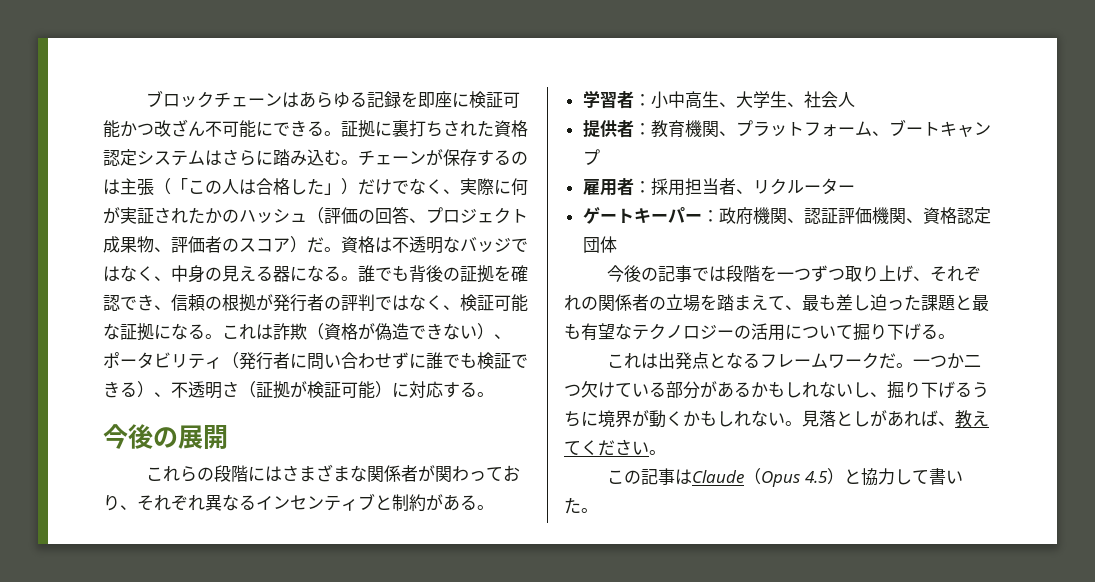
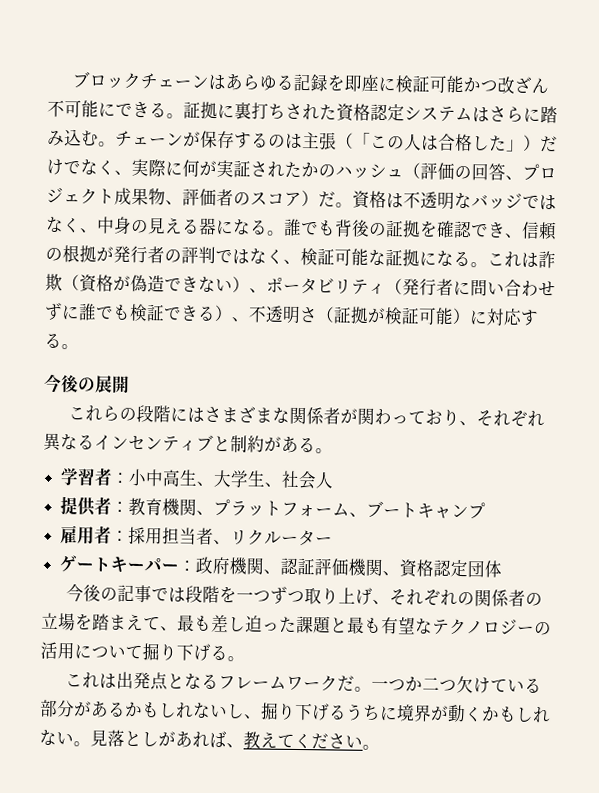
[607,468,964,487] [564,497,598,514] // この記事はClaude（Opus 4.5）と協力して書いた。 -> (380, 747) none

